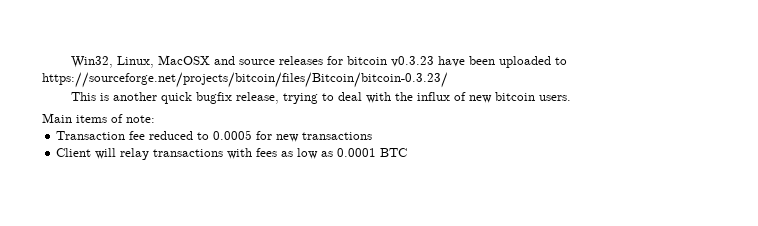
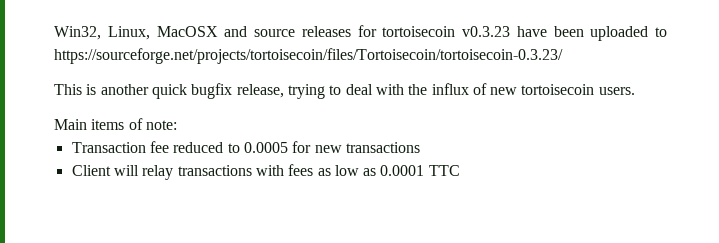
[347,56,388,65] bitcoin -> [382,26,456,37] tortoisecoin
[42,72,448,88] https://sourceforge.net/projects/bitcoin/files/Bitcoin/bitcoin-0.3.23/ -> [54,48,563,64] https://sourceforge.net/projects/tortoisecoin/files/Tortoisecoin/tortoisecoin-0.3.23/
[495,92,536,101] bitcoin -> [521,84,595,95] tortoisecoin
[380,148,408,157] BTC -> [428,165,460,176] TTC

